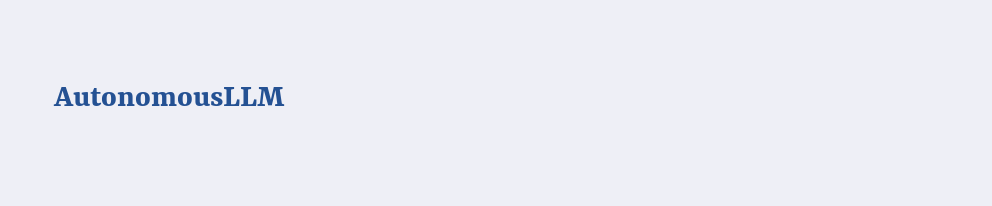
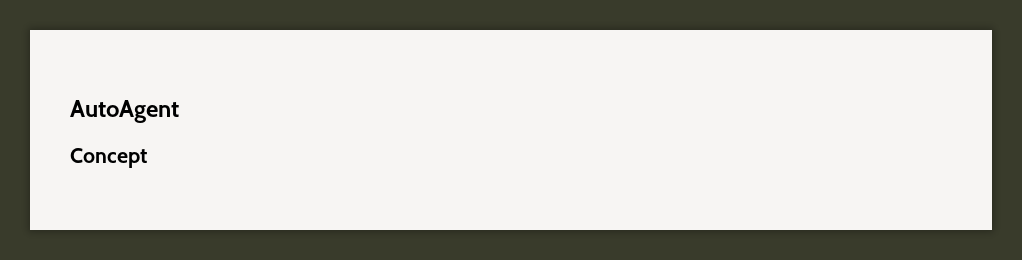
[53,87,285,106] AutonomousLLM -> [70,100,179,123] [70,148,147,168] AutoAgent // Concept

